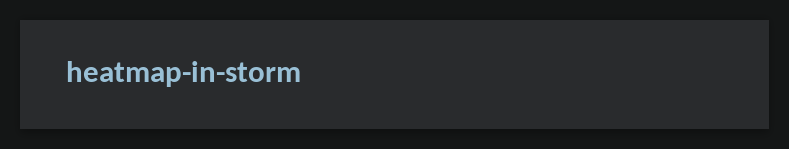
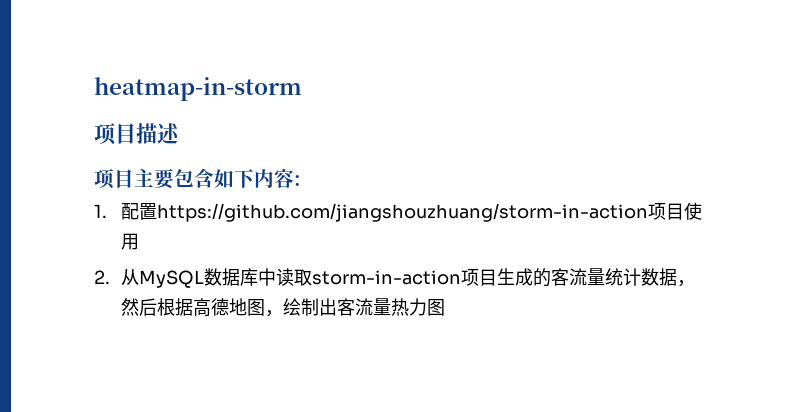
(301, 74) none -> [94,123,180,145] [94,168,301,189] [94,202,702,222] [120,233,139,250] [94,268,695,288] [120,298,445,317] // 项目描述 // 项目主要包含如下内容: // 1.配置https://github.com/jiangshouzhuang/storm-in-action项目使用 // 2.从MySQL数据库中读取storm-in-action项目生成的客流量统计数据，然后根据高德地图，绘制出客流量热力图

